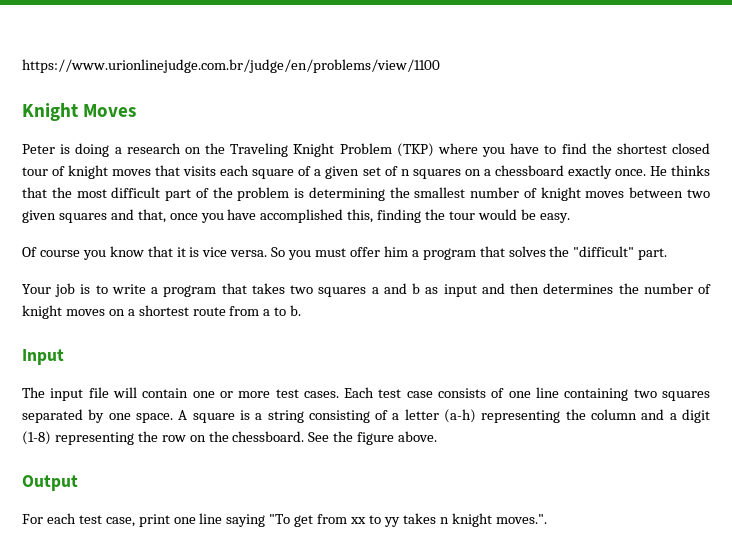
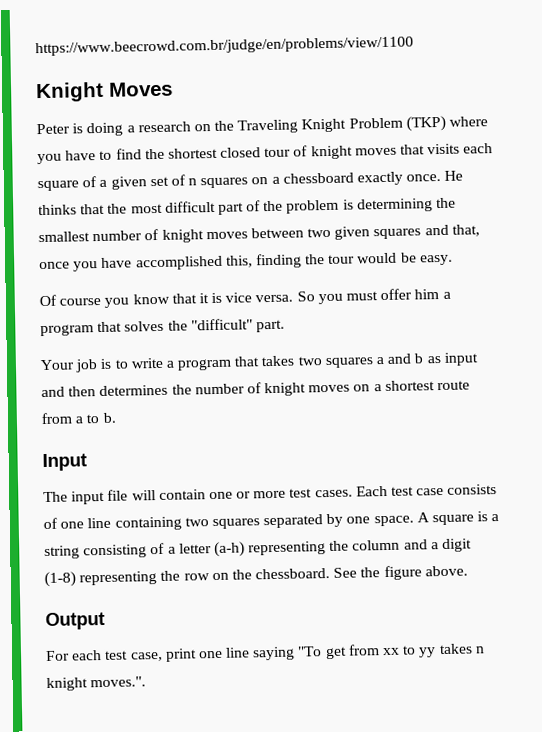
[22,59,440,73] https://www.urionlinejudge.com.br/judge/en/problems/view/1100 -> [35,36,414,57] https://www.beecrowd.com.br/judge/en/problems/view/1100

